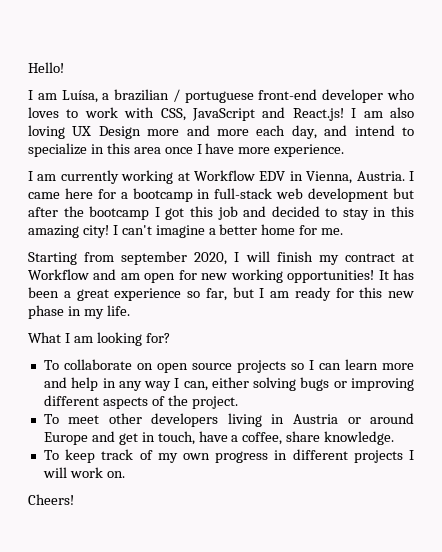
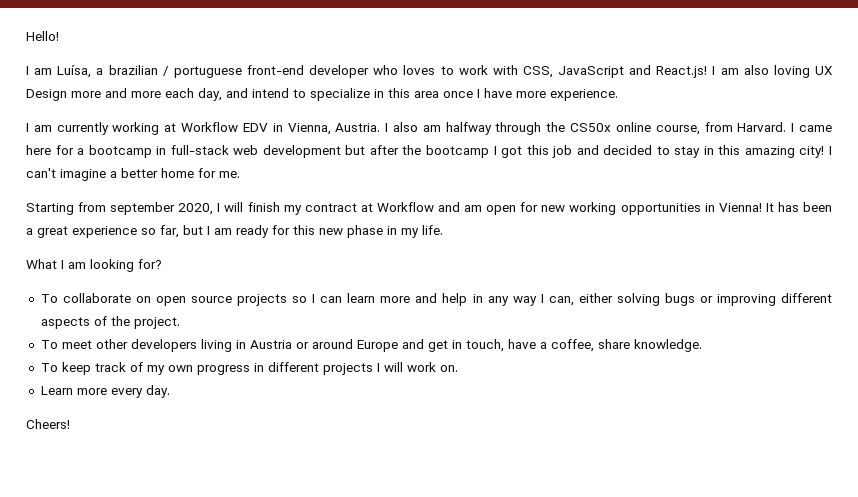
(414, 176) none -> [392,122,795,135] also am halfway through the CS50x online course, from Harvard. I
[287,270,375,283] opportunities! -> [620,203,762,215] opportunities in Vienna!
(125, 474) none -> [40,385,170,398] // Learn more every day.

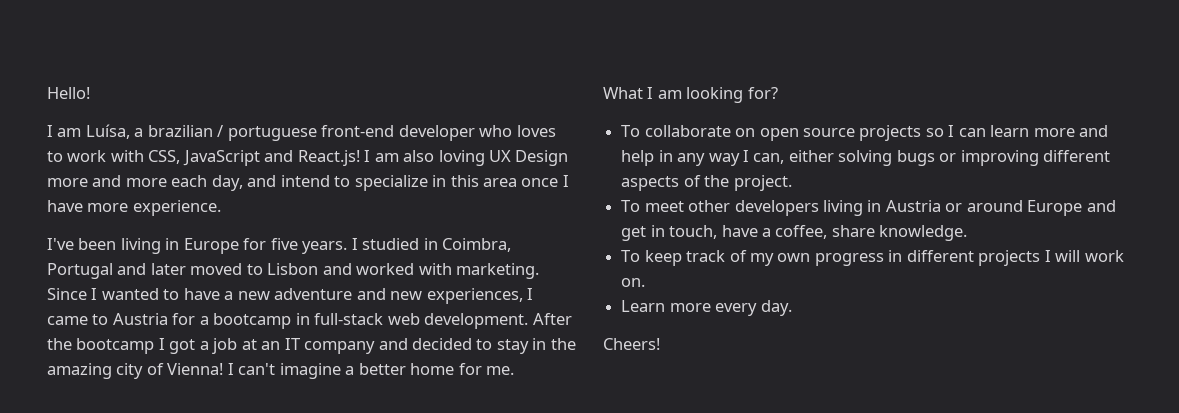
[26,122,833,135] [26,145,51,155] I am currently working at Workflow EDV in Vienna, Austria. I also am halfway through the CS50x online course, from Harvard. I came here -> [47,238,512,254] [47,263,540,279] [47,288,534,304] [47,313,168,325] I've been living in Europe for five years. I studied in Coimbra, Portugal and later moved to Lisbon and worked with marketing. Since I wanted to have a new adventure and new experiences, I came to Austria
[262,145,399,158] development but after -> [424,313,572,329] development. After
[526,145,573,158] this job -> [199,338,376,354] a job at an IT company
[718,145,825,158] this amazing city! -> [550,338,576,350] [47,363,224,379] the amazing city of Vienna!
[26,202,832,215] [26,225,443,238] // Starting from september 2020, I will finish my contract at Workflow and am open for new working opportunities in Vienna! It has been a great experience so far, but I am ready for this new phase in my life. -> (515, 370) none

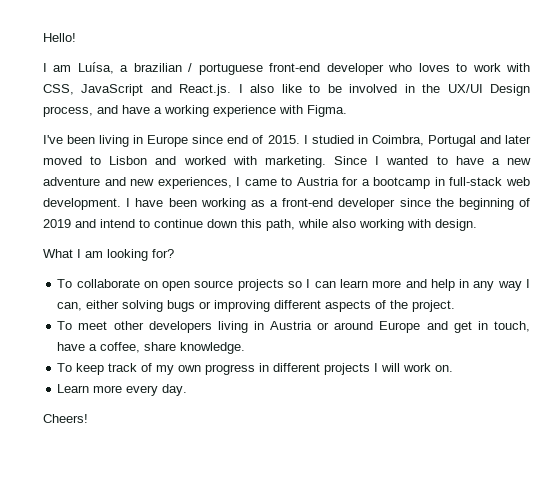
[297,150,569,166] [47,175,569,191] [47,200,221,216] React.js! I am also loving UX Design more and more each day, and intend to specialize in this area once I have more experience. -> [179,84,530,96] [43,105,347,117] React.js. I also like to be involved in the UX/UI Design process, and have a working experience with Figma.
[243,238,348,254] for five years. -> [192,135,300,144] since end of 2015.
[532,313,572,325] [47,338,576,354] [47,363,515,379] After the bootcamp I got a job at an IT company and decided to stay in the amazing city of Vienna! I can't imagine a better home for me. -> [126,198,530,210] [43,219,477,231] I have been working as a front-end developer since the beginning of 2019 and intend to continue down this path, while also working with design.

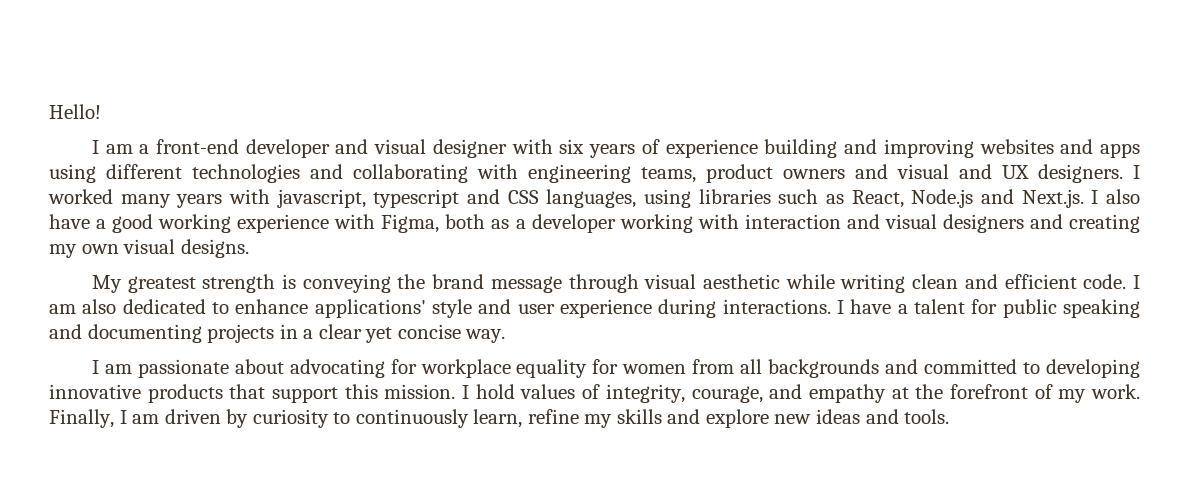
[77,62,530,75] [43,84,530,96] [43,105,162,117] Luísa, a brazilian / portuguese front-end developer who loves to work with CSS, JavaScript and React.js. I also like to be involved in the UX/UI Design process, and have a -> [139,139,1140,158] [49,164,1140,183] [48,189,1140,208] [49,214,154,233] a front-end developer and visual designer with six years of experience building and improving websites and apps using different technologies and collaborating with engineering teams, product owners and visual and UX designers. I worked many years with javascript, typescript and CSS languages, using libraries such as React, Node.js and Next.js. I also have a good
[307,105,347,117] [43,135,531,147] [43,156,531,168] [43,177,531,189] [43,198,530,210] [43,219,477,231] [43,249,174,261] [57,279,530,291] [57,300,456,312] [57,321,530,333] [57,342,246,354] [57,363,454,375] [57,384,188,396] [43,414,88,423] Figma. // I've been living in Europe since end of 2015. I studied in Coimbra, Portugal and later moved to Lisbon and worked with marketing. Since I wanted to have a new adventure and new experiences, I came to Austria for a bootcamp in full-stack web development. I have been working as a front-end developer since the beginning of 2019 and intend to continue down this path, while also working with design. // What I am looking for? // To collaborate on open source projects so I can learn more and help in any way I can, either solving bugs or improving different aspects of the project. // To meet other developers living in Austria or around Europe and get in touch, have a coffee, share knowledge. // To keep track of my own progress in different projects I will work on. // Learn more every day. // Cheers! -> [381,214,1140,233] [49,239,249,258] [91,274,1141,293] [49,299,1141,318] [49,324,506,343] [91,359,1140,378] [49,384,1141,403] [49,409,950,428] Figma, both as a developer working with interaction and visual designers and creating my own visual designs. // My greatest strength is conveying the brand message through visual aesthetic while writing clean and efficient code. I am also dedicated to enhance applications' style and user experience during interactions. I have a talent for public speaking and documenting projects in a clear yet concise way. // I am passionate about advocating for workplace equality for women from all backgrounds and committed to developing innovative products that support this mission. I hold values of integrity, courage, and empathy at the forefront of my work. Finally, I am driven by curiosity to continuously learn, refine my skills and explore new ideas and tools.

